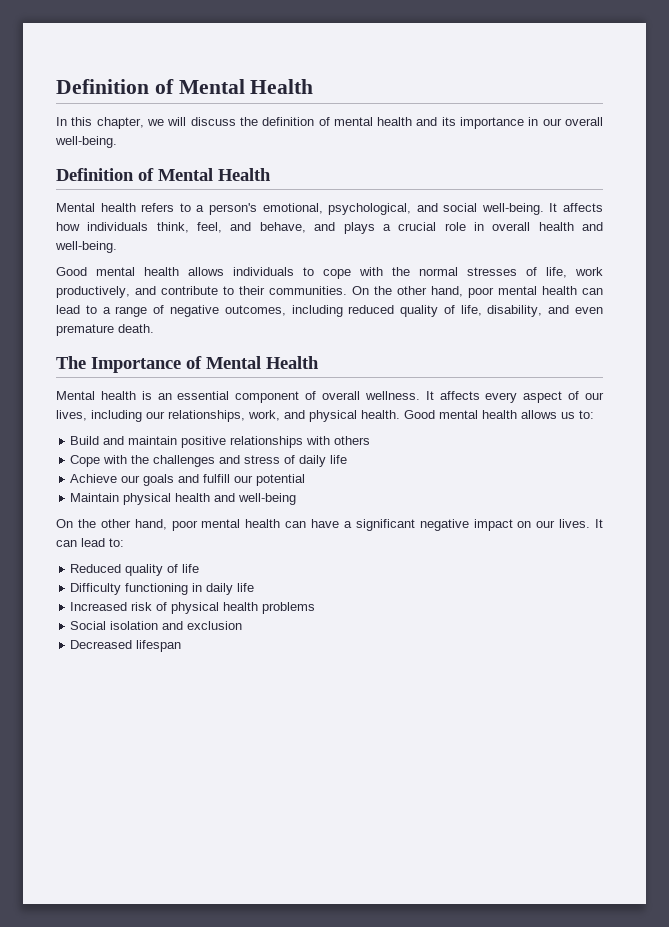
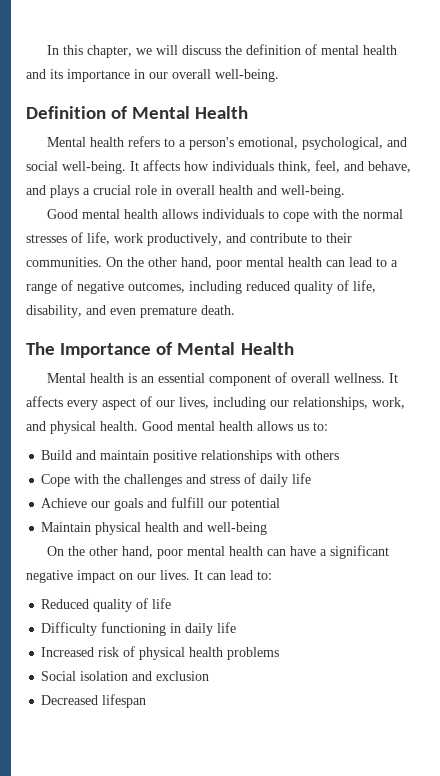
[56,79,314,94] Definition of Mental Health // -> (46, 50) none

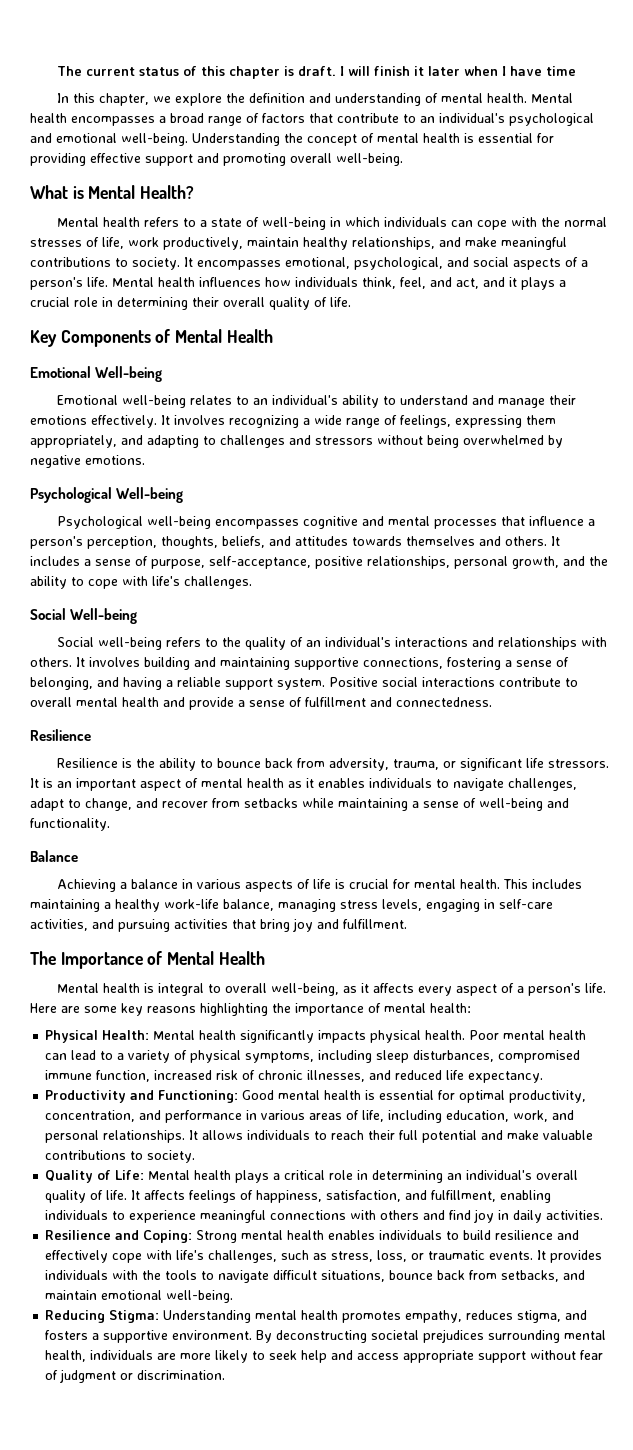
[46,44,397,58] [26,69,279,82] [26,106,249,119] In this chapter, we will discuss the definition of mental health and its importance in our overall well-being. // Definition of Mental Health -> [56,66,576,79] [56,93,573,106] [30,113,594,126] [30,133,554,146] [30,153,403,166] [30,185,195,199] The current status of this chapter is draft. I will finish it later when I have time // In this chapter, we explore the definition and understanding of mental health. Mental health encompasses a broad range of factors that contribute to an individual's psychological and emotional well-being. Understanding the concept of mental health is essential for providing effective support and promoting overall well-being. // What is Mental Health?
[188,137,407,150] [26,160,411,174] [26,185,345,198] [46,209,279,219] person's emotional, psychological, and social well-being. It affects how individuals think, feel, and behave, and plays a crucial role in overall health and well-being. // Good mental health allows individuals to -> [210,217,473,230] state of well-being in which individuals can
[226,233,352,243] [26,257,398,270] [26,280,376,294] [26,305,235,318] and contribute to their communities. On the other hand, poor mental health can lead to a range of negative outcomes, including reduced quality of life, disability, and even premature death. -> [247,237,567,250] [30,257,588,270] [30,277,566,290] [30,297,351,310] [30,329,273,347] [30,366,163,382] [56,395,576,408] [30,415,556,428] [30,435,563,448] [30,455,145,468] [30,487,184,503] [56,516,595,529] [30,536,560,549] [30,556,608,569] [30,576,252,589] [30,608,138,624] [56,637,607,650] [30,657,569,670] [30,677,578,690] [30,697,492,710] [30,729,91,741] [56,758,609,771] [30,778,577,791] [30,798,569,811] [30,818,110,831] [30,850,78,862] [56,879,582,892] [30,899,553,912] [30,918,407,932] maintain healthy relationships, and make meaningful contributions to society. It encompasses emotional, psychological, and social aspects of a person's life. Mental health influences how individuals think, feel, and act, and it plays a crucial role in determining their overall quality of life. // Key Components of Mental Health // Emotional Well-being // Emotional well-being relates to an individual's ability to understand and manage their emotions effectively. It involves recognizing a wide range of feelings, expressing them appropriately, and adapting to challenges and stressors without being overwhelmed by negative emotions. // Psychological Well-being // Psychological well-being encompasses cognitive and mental processes that influence a person's perception, thoughts, beliefs, and attitudes towards themselves and others. It includes a sense of purpose, self-acceptance, positive relationships, personal growth, and the ability to cope with life's challenges. // Social Well-being // Social well-being refers to the quality of an individual's interactions and relationships with others. It involves building and maintaining supportive connections, fostering a sense of belonging, and having a reliable support system. Positive social interactions contribute to overall mental health and provide a sense of fulfillment and connectedness. // Resilience // Resilience is the ability to bounce back from adversity, trauma, or significant life stressors. It is an important aspect of mental health as it enables individuals to navigate challenges, adapt to change, and recover from setbacks while maintaining a sense of well-being and functionality. // Balance // Achieving a balance in various aspects of life is crucial for mental health. This includes maintaining a healthy work-life balance, managing stress levels, engaging in self-care activities, and pursuing activities that bring joy and fulfillment.
[140,372,398,386] [26,396,405,410] [26,421,328,434] [41,450,340,463] [41,473,312,487] [41,497,281,511] [41,522,268,535] [46,545,389,559] [26,570,272,583] [41,598,172,612] [41,622,237,636] [41,646,280,660] [41,671,210,681] [41,694,147,708] an essential component of overall wellness. It affects every aspect of our lives, including our relationships, work, and physical health. Good mental health allows us to: // Build and maintain positive relationships with others // Cope with the challenges and stress of daily life // Achieve our goals and fulfill our potential // Maintain physical health and well-being // On the other hand, poor mental health can have a significant negative impact on our lives. It can lead to: // Reduced quality of life // Difficulty functioning in daily life // Increased risk of physical health problems // Social isolation and exclusion // Decreased lifespan -> [157,983,606,996] [30,1003,471,1016] [45,1030,587,1043] [45,1050,581,1063] [45,1070,544,1083] [45,1090,587,1103] [45,1110,575,1123] [45,1130,594,1143] [45,1150,196,1163] [45,1170,579,1183] [45,1190,552,1203] [45,1209,604,1223] [45,1230,580,1243] [45,1250,603,1263] [45,1270,586,1283] [45,1290,234,1303] [45,1310,588,1323] [45,1329,607,1343] [45,1350,604,1363] [45,1369,226,1383] integral to overall well-being, as it affects every aspect of a person's life. Here are some key reasons highlighting the importance of mental health: // Physical Health: Mental health significantly impacts physical health. Poor mental health can lead to a variety of physical symptoms, including sleep disturbances, compromised immune function, increased risk of chronic illnesses, and reduced life expectancy. // Productivity and Functioning: Good mental health is essential for optimal productivity, concentration, and performance in various areas of life, including education, work, and personal relationships. It allows individuals to reach their full potential and make valuable contributions to society. // Quality of Life: Mental health plays a critical role in determining an individual's overall quality of life. It affects feelings of happiness, satisfaction, and fulfillment, enabling individuals to experience meaningful connections with others and find joy in daily activities. // Resilience and Coping: Strong mental health enables individuals to build resilience and effectively cope with life's challenges, such as stress, loss, or traumatic events. It provides individuals with the tools to navigate difficult situations, bounce back from setbacks, and maintain emotional well-being. // Reducing Stigma: Understanding mental health promotes empathy, reduces stigma, and fosters a supportive environment. By deconstructing societal prejudices surrounding mental health, individuals are more likely to seek help and access appropriate support without fear of judgment or discrimination.

